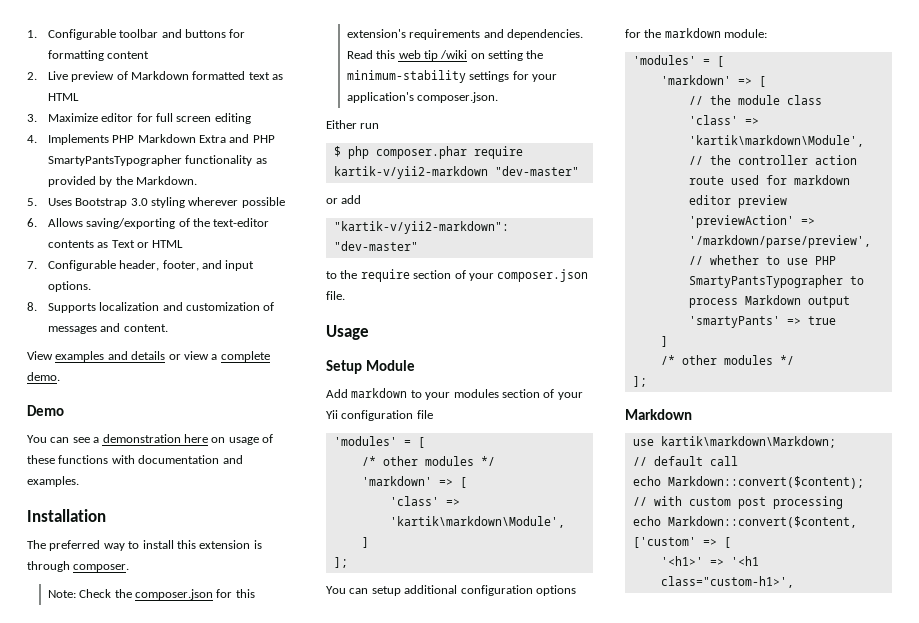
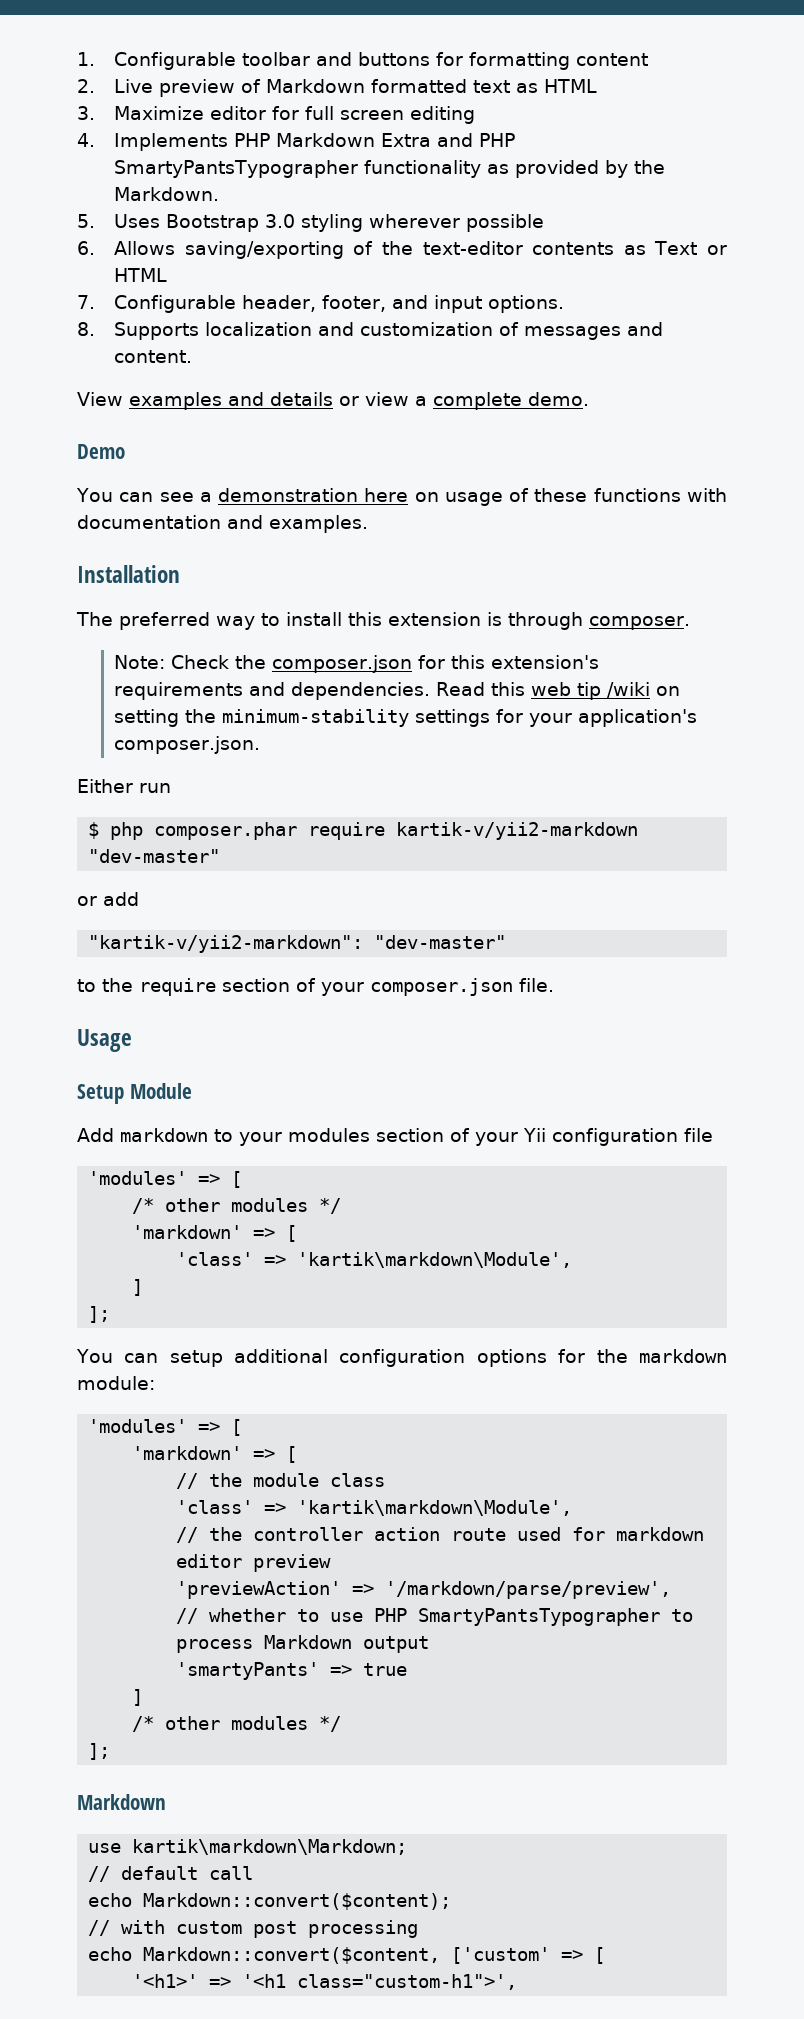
[403,440,411,446] = -> [198,1174,221,1185] =>
[702,59,710,65] = -> [198,1422,221,1433] =>
[660,576,794,588] class="custom-h1>', -> [297,1974,518,1990] class="custom-h1">',

